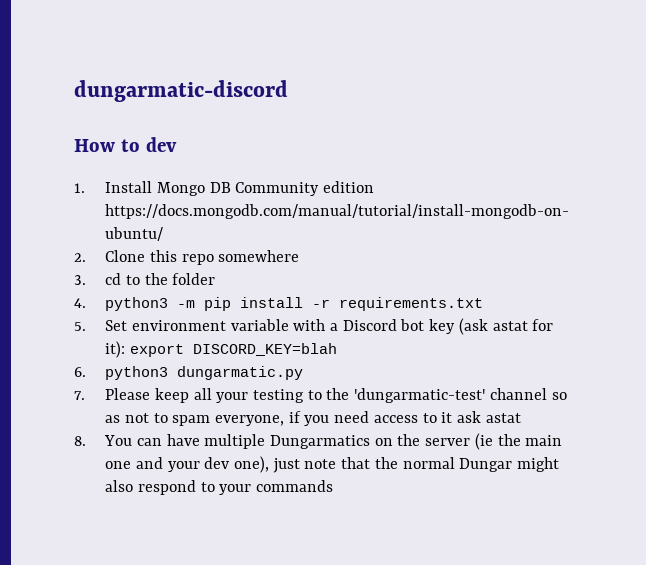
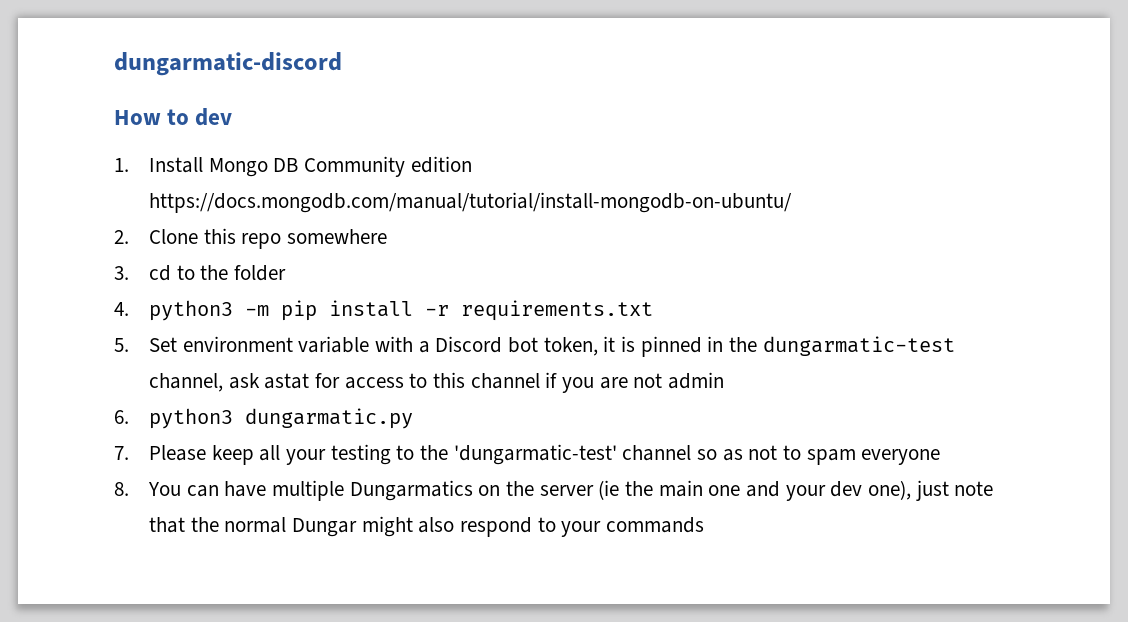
[429,318,554,335] [105,341,337,358] key (ask astat for it): export DISCORD_KEY=blah -> [543,336,955,357] [148,372,724,393] token, it is pinned in the dungarmatic-test channel, ask astat for access to this channel if you are not admin
[215,411,521,426] everyone, if you need access to it ask astat -> [861,449,941,465] everyone

